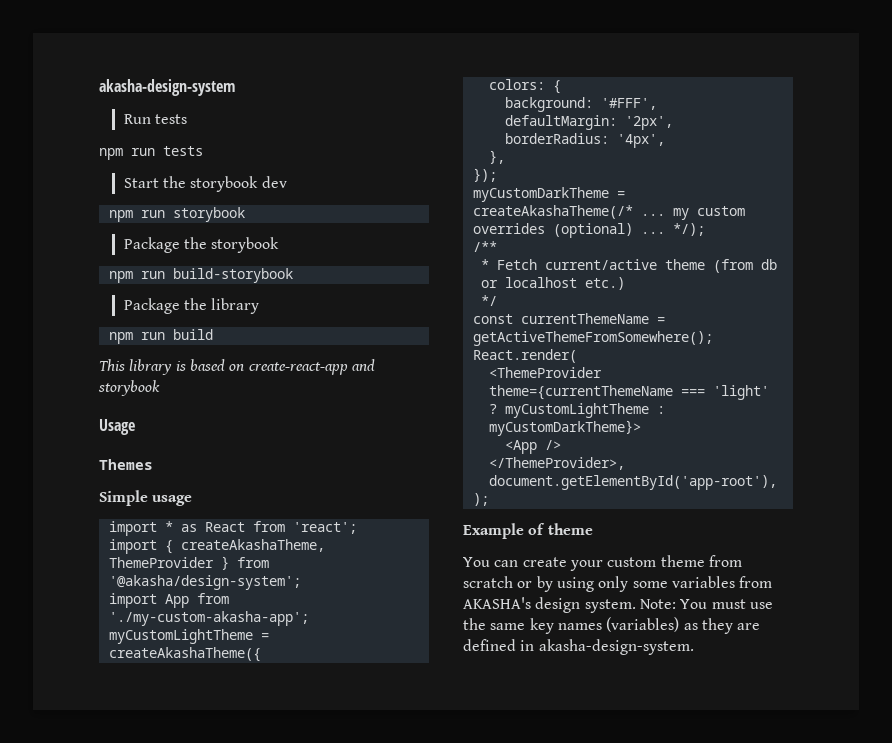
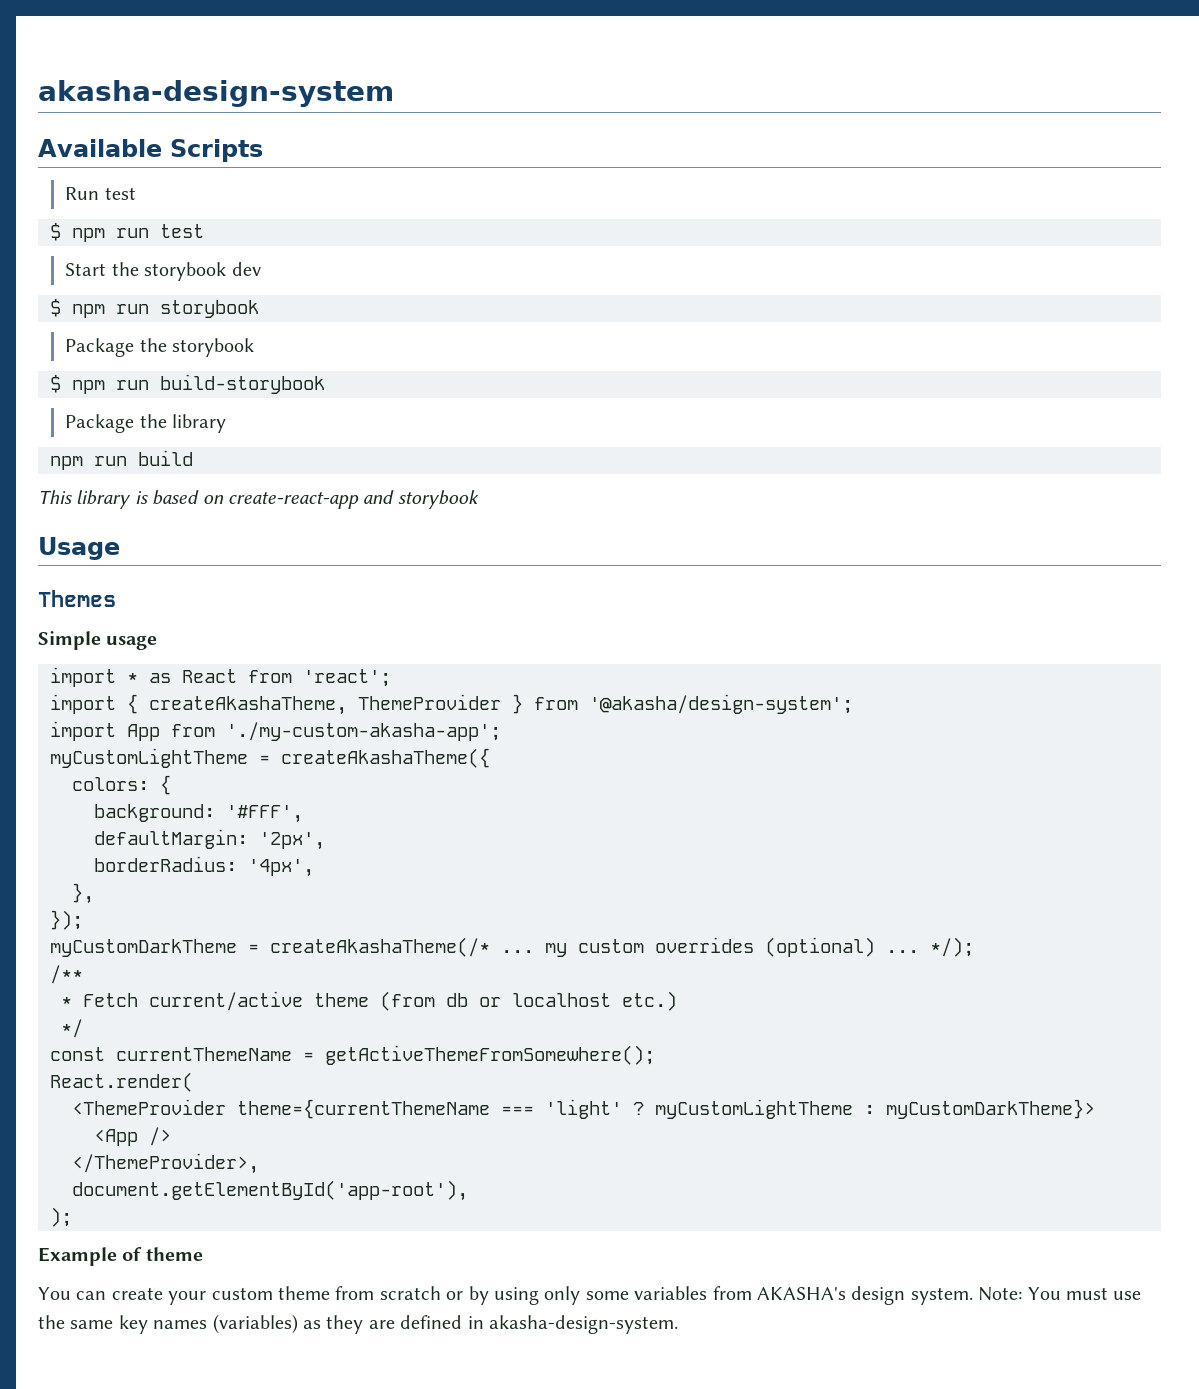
(235, 87) none -> [38,139,263,162] // Available Scripts
[154,114,187,124] [99,146,203,160] tests // npm run tests -> [104,187,136,200] [50,223,204,242] test // $ npm run test
(287, 182) none -> [50,299,61,317] $
(280, 245) none -> [50,375,61,393] $

